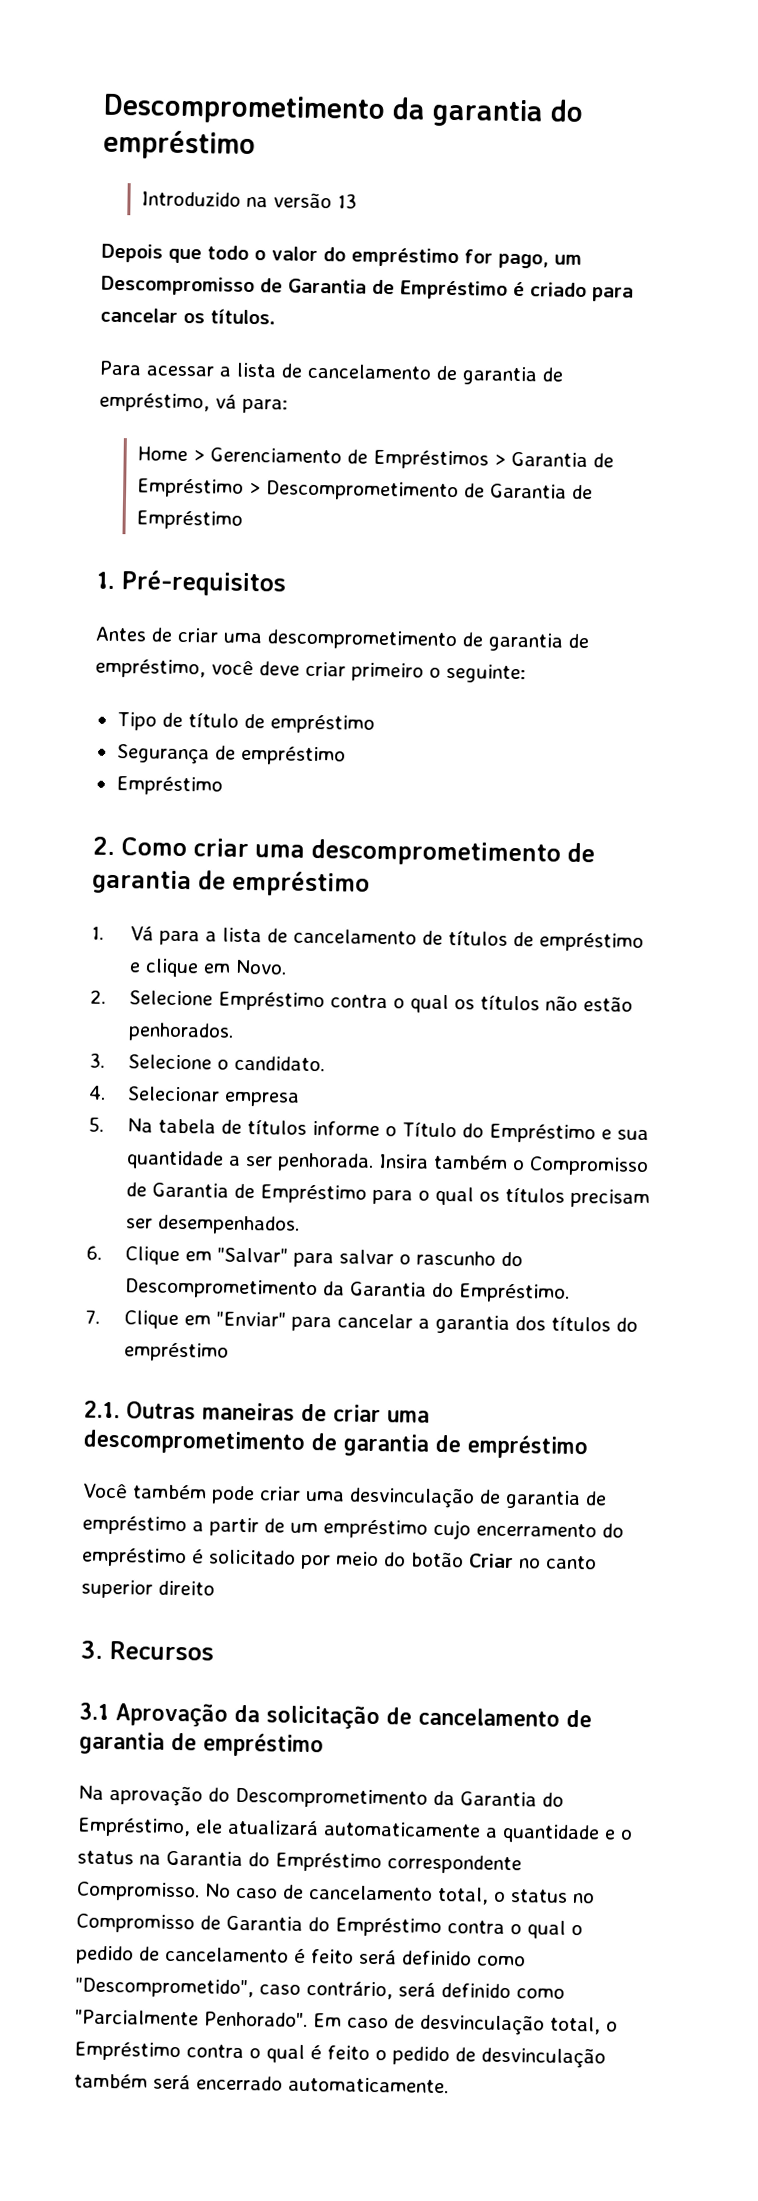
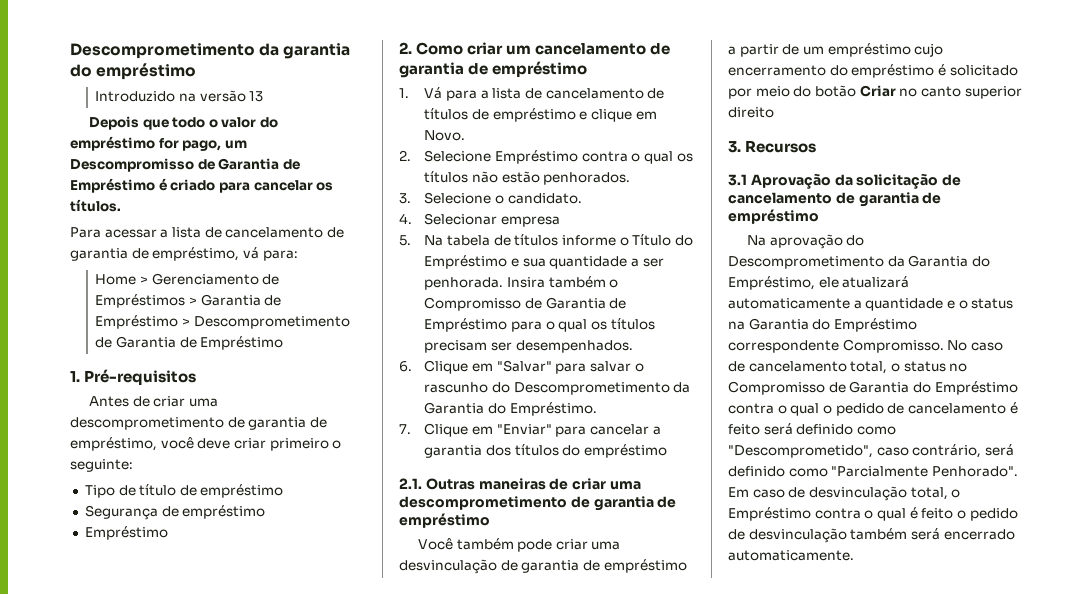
[255,838,561,867] uma descomprometimento -> [506,43,647,55] um cancelamento

